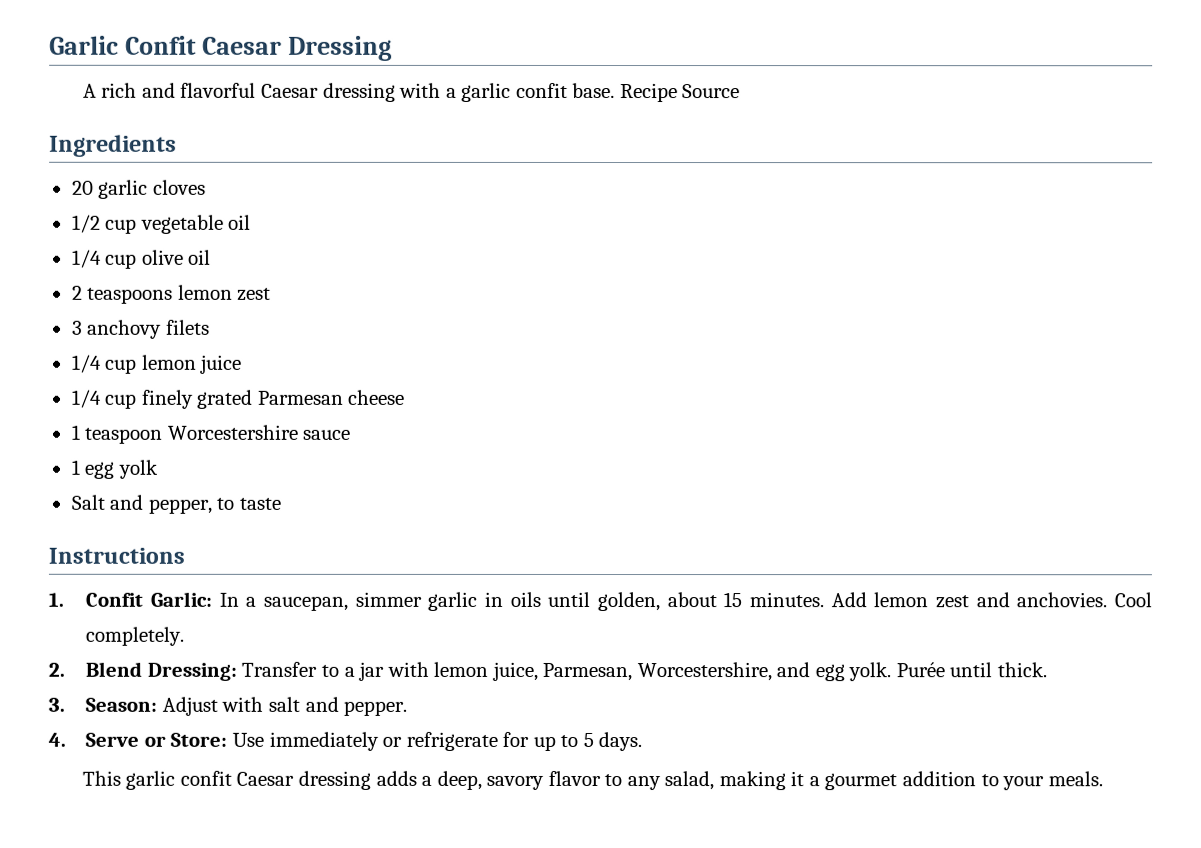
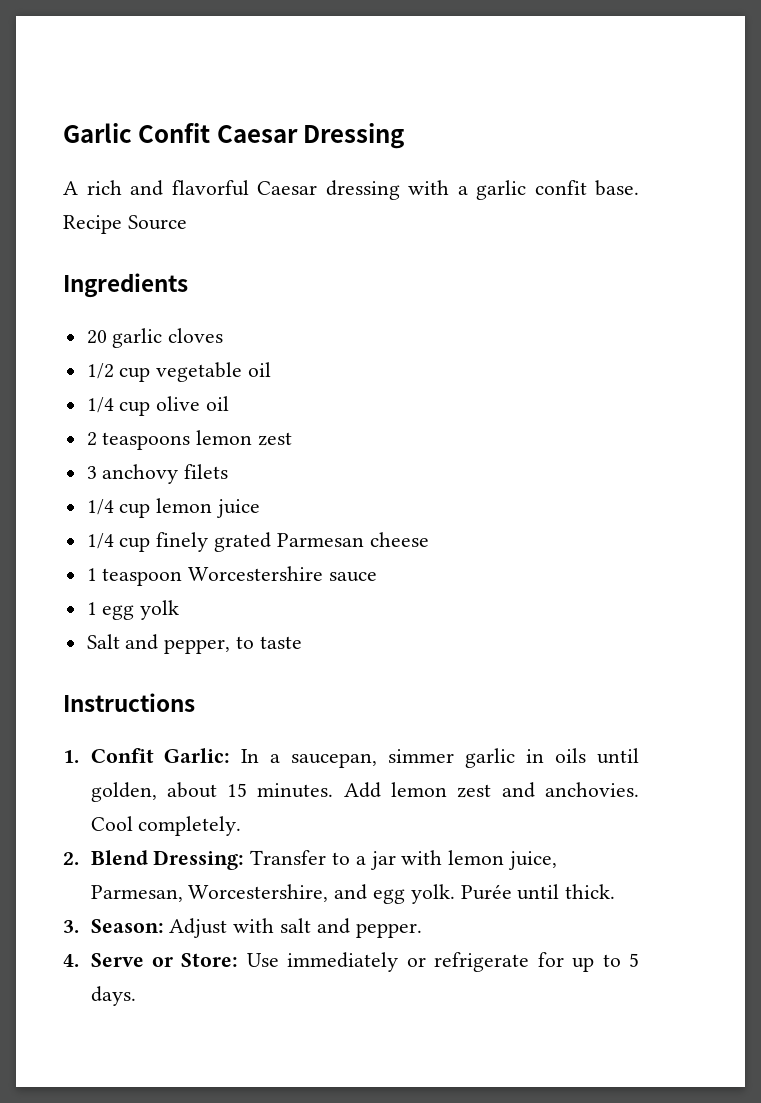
[81,770,1103,791] // This garlic confit Caesar dressing adds a deep, savory flavor to any salad, making it a gourmet addition to your meals. -> (136, 996) none

